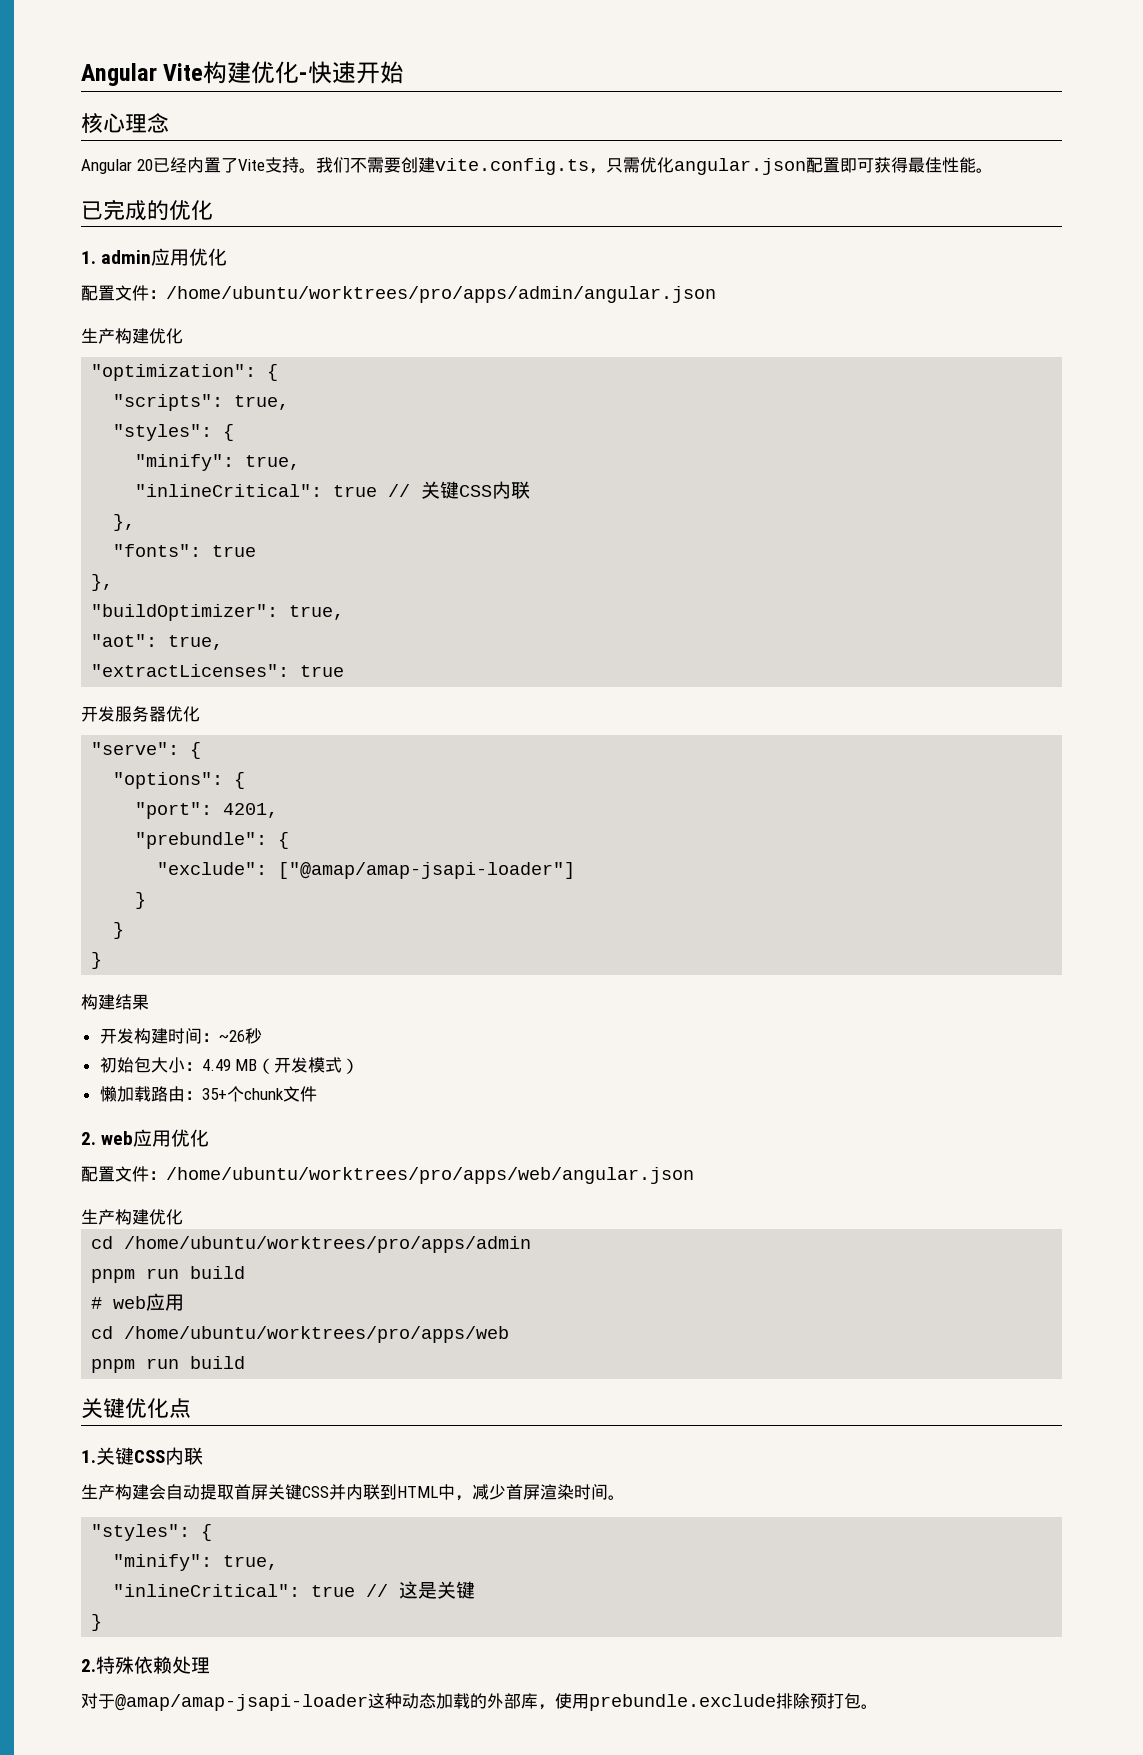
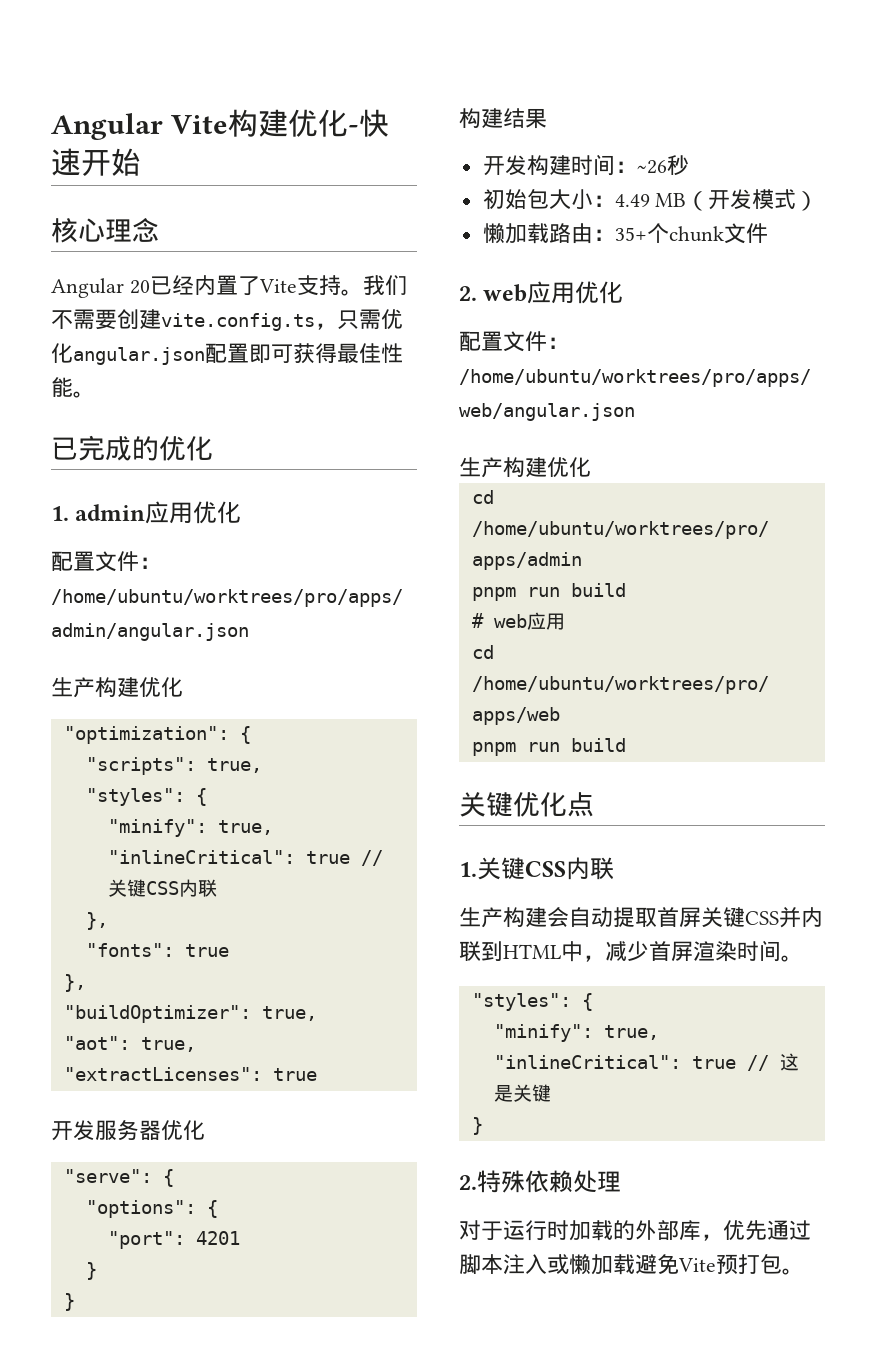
[223,803,279,818] [135,832,290,849] [157,862,576,879] [135,892,147,909] 4201, // "prebundle": { // "exclude": ["@amap/amap-jsapi-loader"] // } -> [195,1231,240,1245] 4201
[115,1693,436,1711] @amap/amap-jsapi-loader这种动态 -> [503,1220,569,1241] 运行时
[555,1693,810,1711] 使用prebundle.exclude排除 -> [723,1220,811,1241] [459,1254,716,1275] 优先通过脚本注入或懒加载避免Vite

